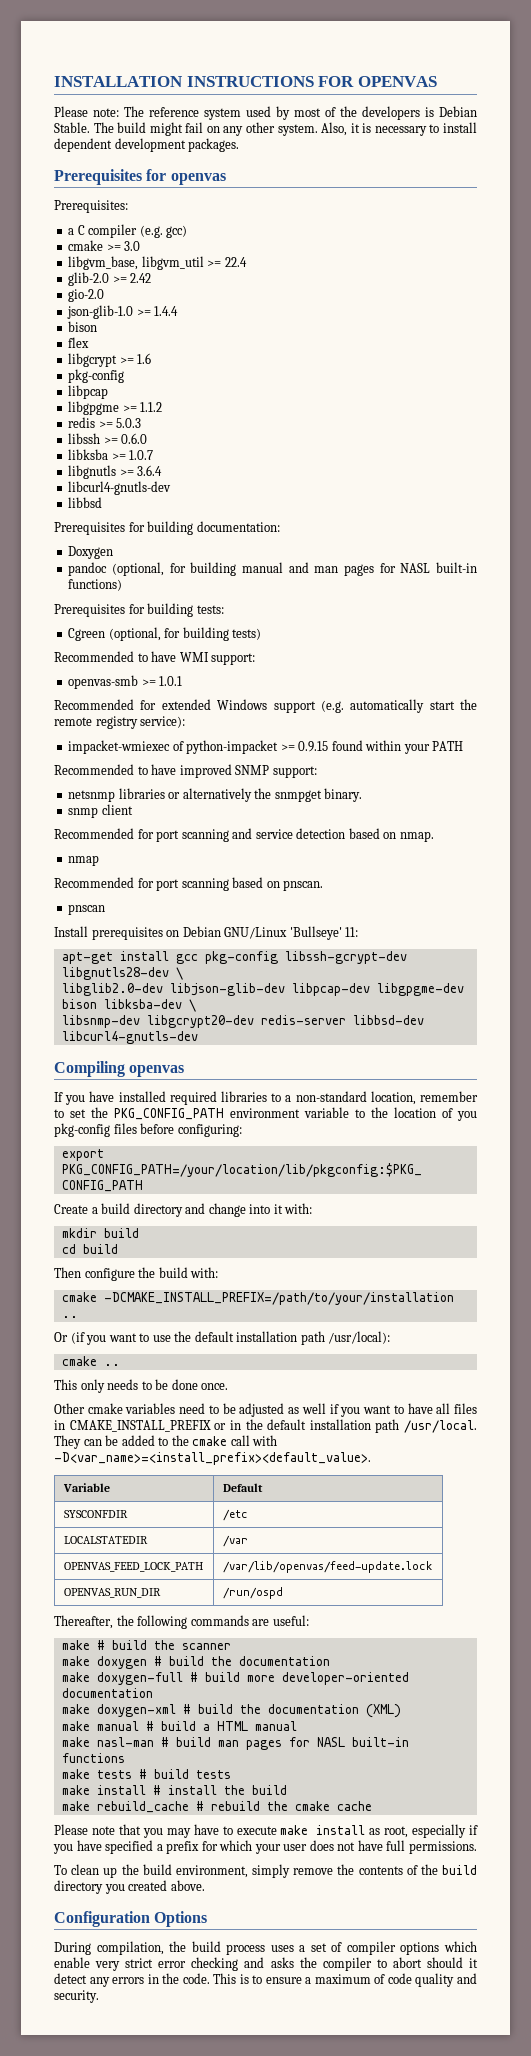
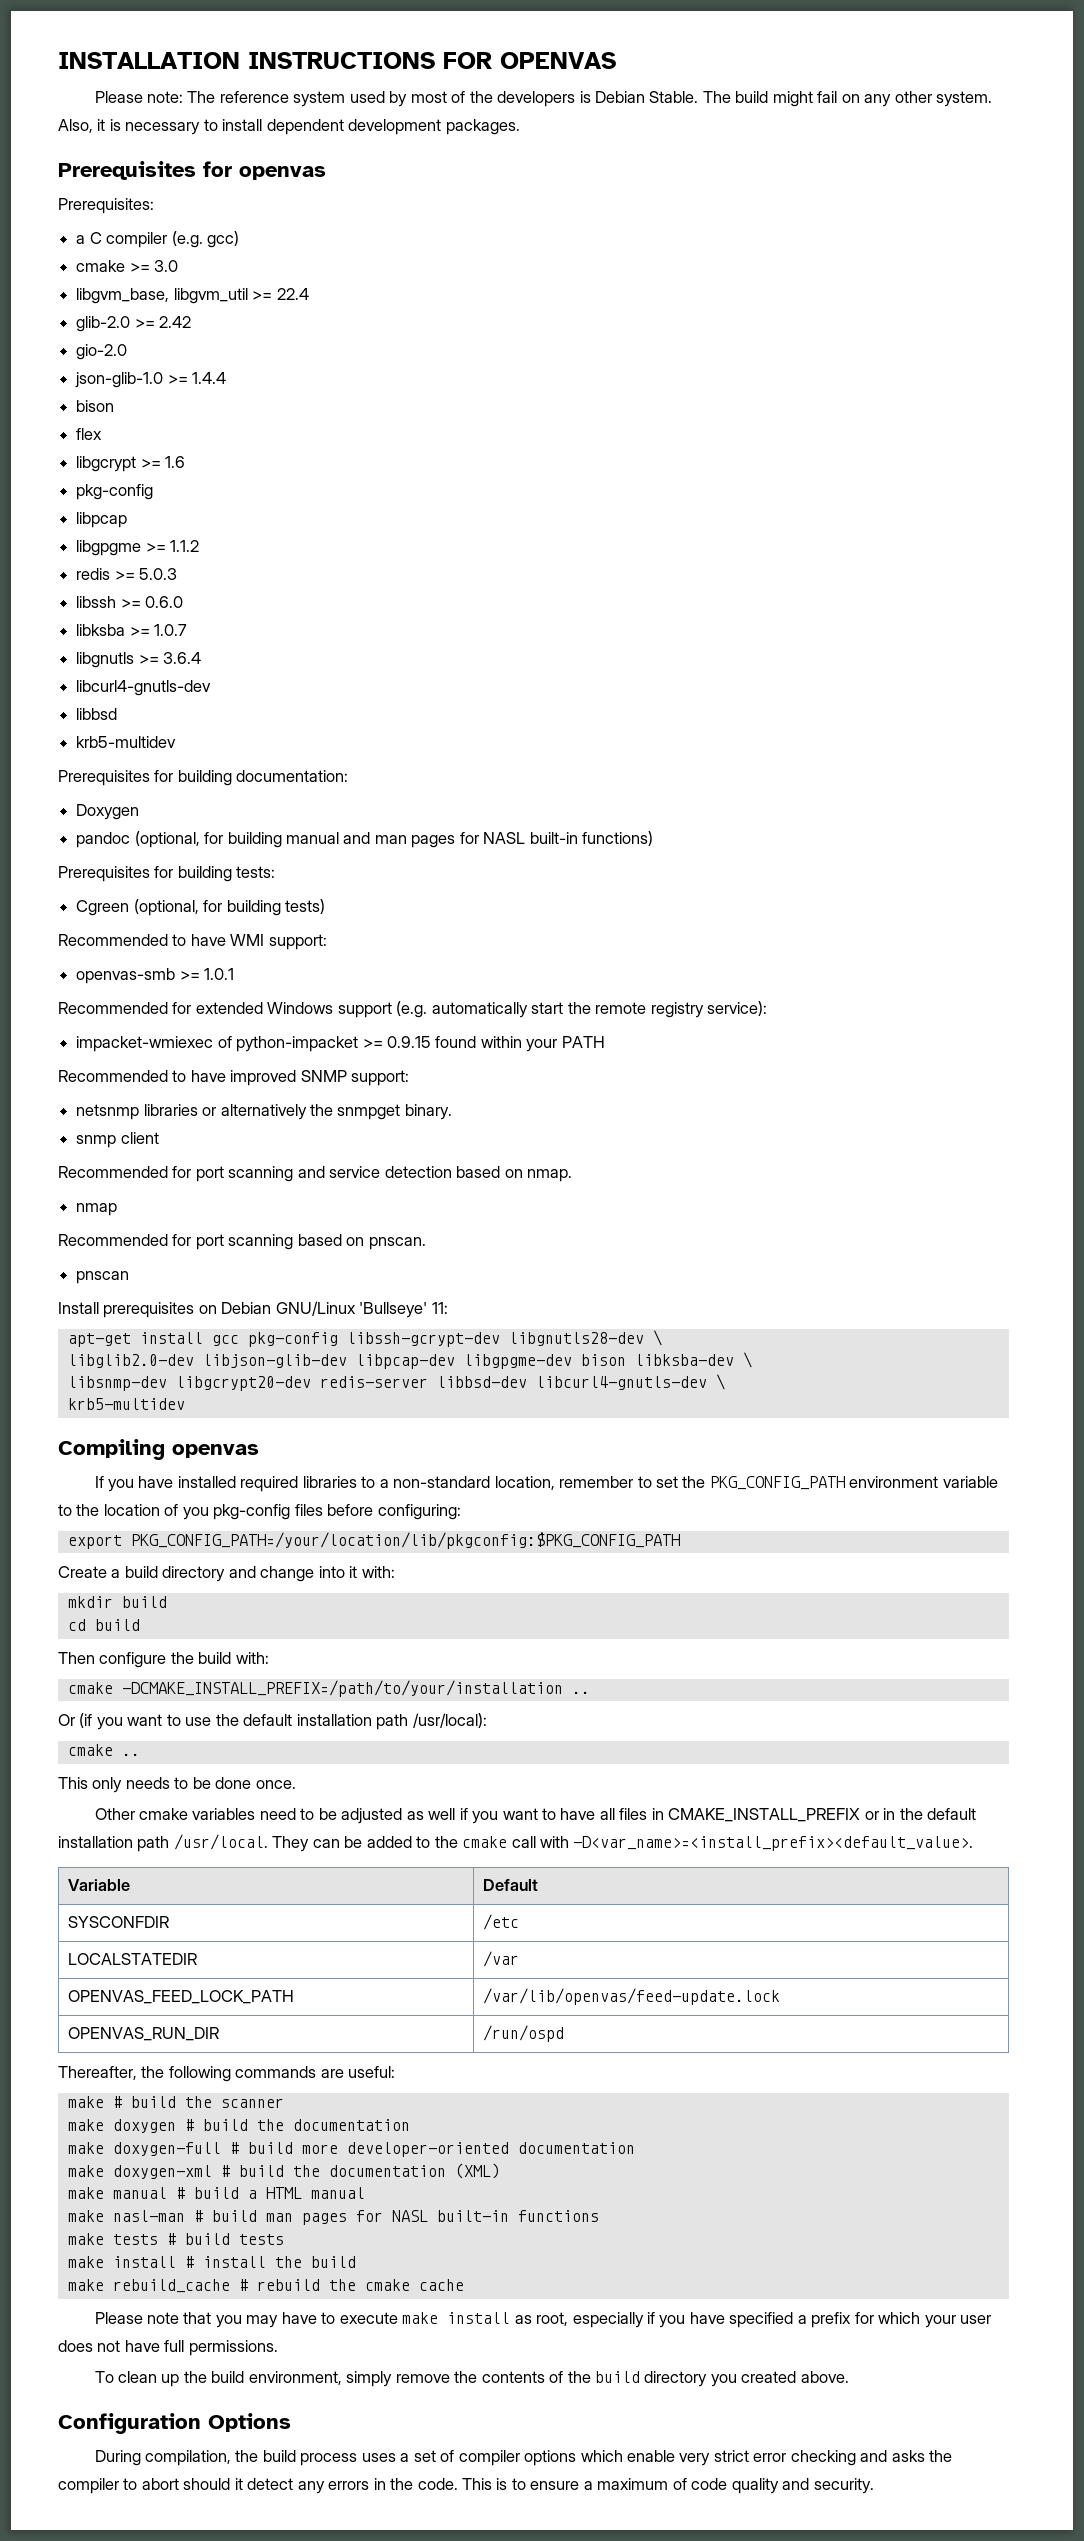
(103, 502) none -> [76,736,177,748] // krb5-multidev
(198, 1037) none -> [715,1374,725,1390] [67,1398,185,1410] \ // krb5-multidev

